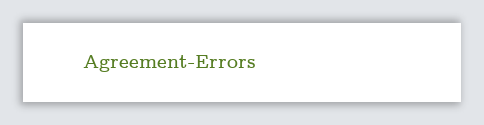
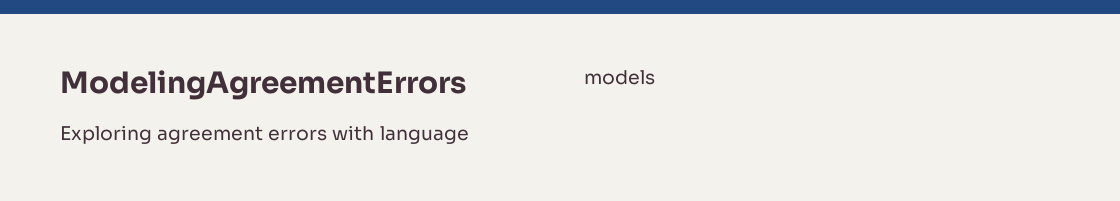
[83,55,256,72] Agreement-Errors -> [60,70,466,100] [60,125,469,144] [584,70,655,85] ModelingAgreementErrors // Exploring agreement errors with language models

